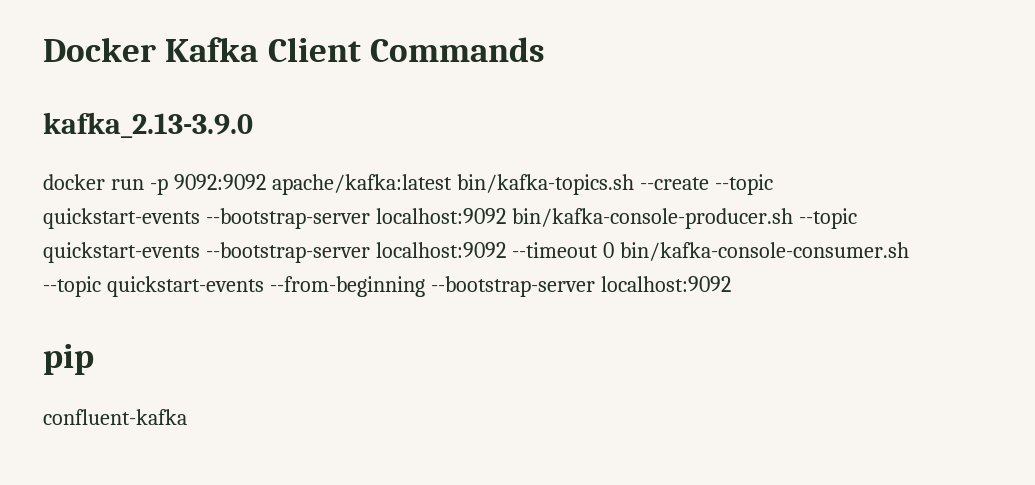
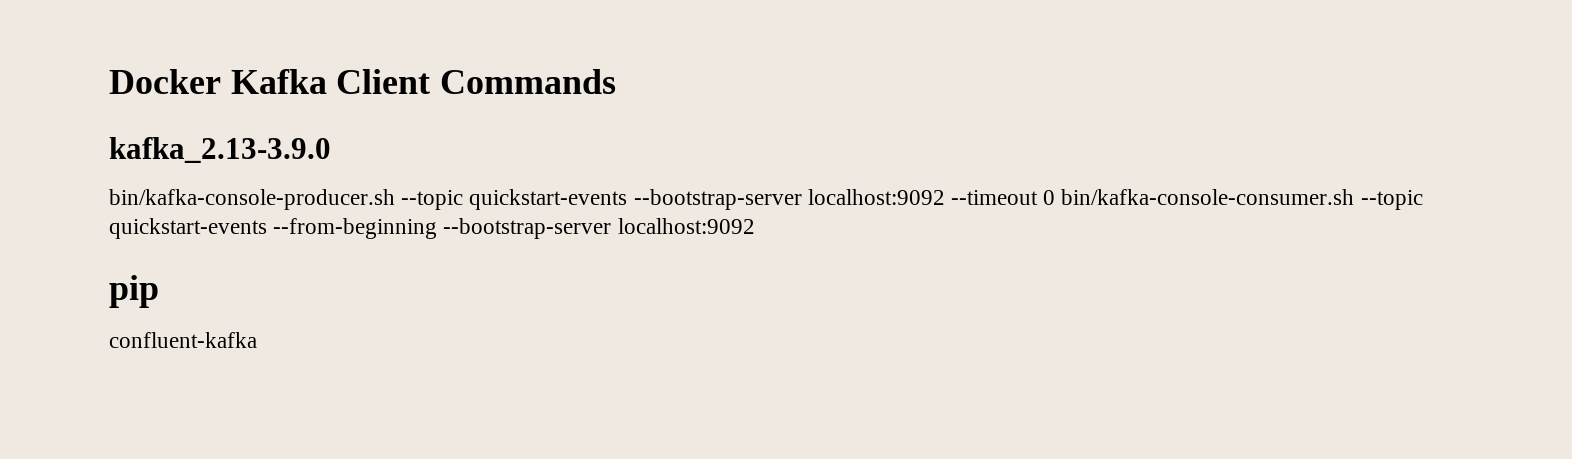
[43,174,773,195] [43,208,506,229] docker run -p 9092:9092 apache/kafka:latest bin/kafka-topics.sh --create --topic quickstart-events --bootstrap-server localhost:9092 -> (331, 150) none

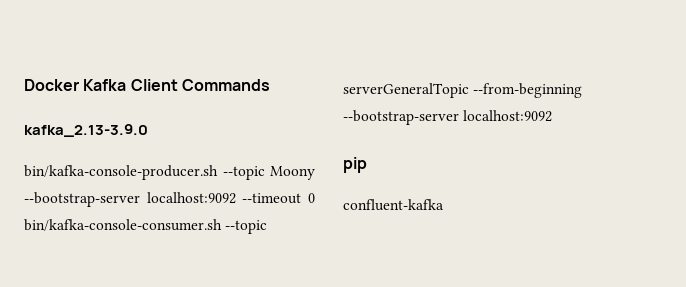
[469,189,628,210] quickstart-events -> [270,166,315,180] Moony
[109,218,267,239] quickstart-events -> [343,83,469,98] serverGeneralTopic

